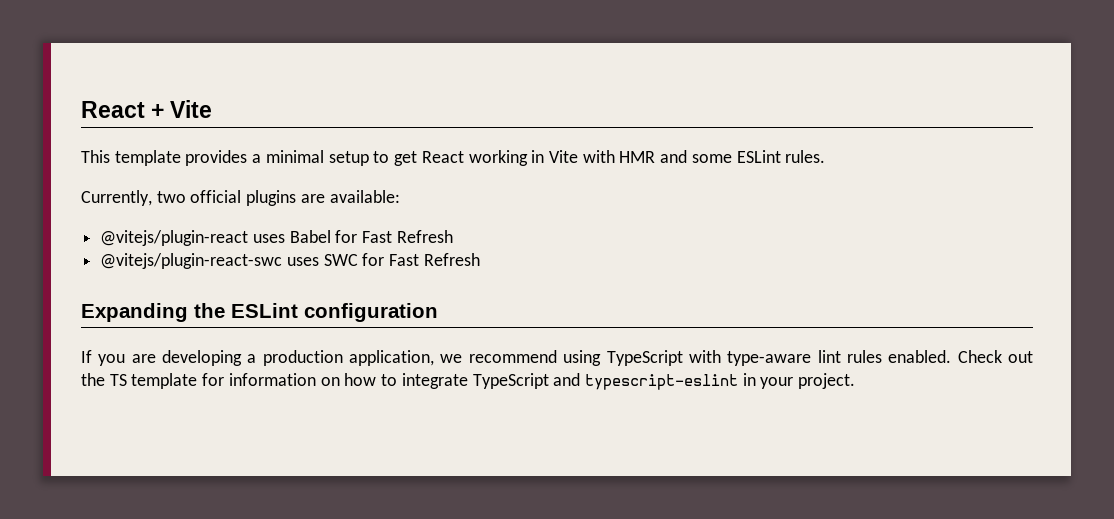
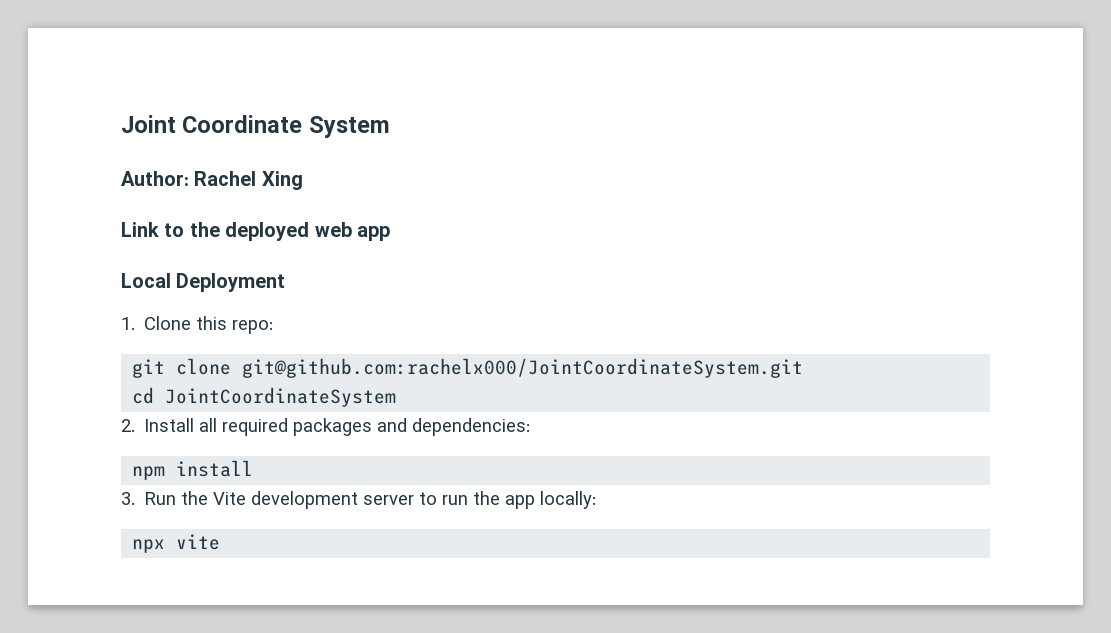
[81,100,213,118] [81,150,826,166] [81,190,400,206] [100,230,453,246] [100,253,480,269] [81,303,438,322] [81,350,1034,366] [81,373,856,390] React + Vite // This template provides a minimal setup to get React working in Vite with HMR and some ESLint rules. // Currently, two official plugins are available: // @vitejs/plugin-react uses Babel for Fast Refresh // @vitejs/plugin-react-swc uses SWC for Fast Refresh // Expanding the ESLint configuration // If you are developing a production application, we recommend using TypeScript with type-aware lint rules enabled. Check out the TS template for information on how to integrate TypeScript and typescript-eslint in your project. -> [121,115,390,138] [121,171,303,190] [121,222,390,241] [121,273,286,292] [121,316,274,334] [132,358,804,378] [132,387,397,407] [121,418,531,436] [132,460,254,480] [121,491,597,509] [132,534,221,553] Joint Coordinate System // Author: Rachel Xing // Link to the deployed web app // Local Deployment // 1. Clone this repo: // git clone git@github.com:rachelx000/JointCoordinateSystem.git // cd JointCoordinateSystem // 2. Install all required packages and dependencies: // npm install // 3. Run the Vite development server to run the app locally: // npx vite

